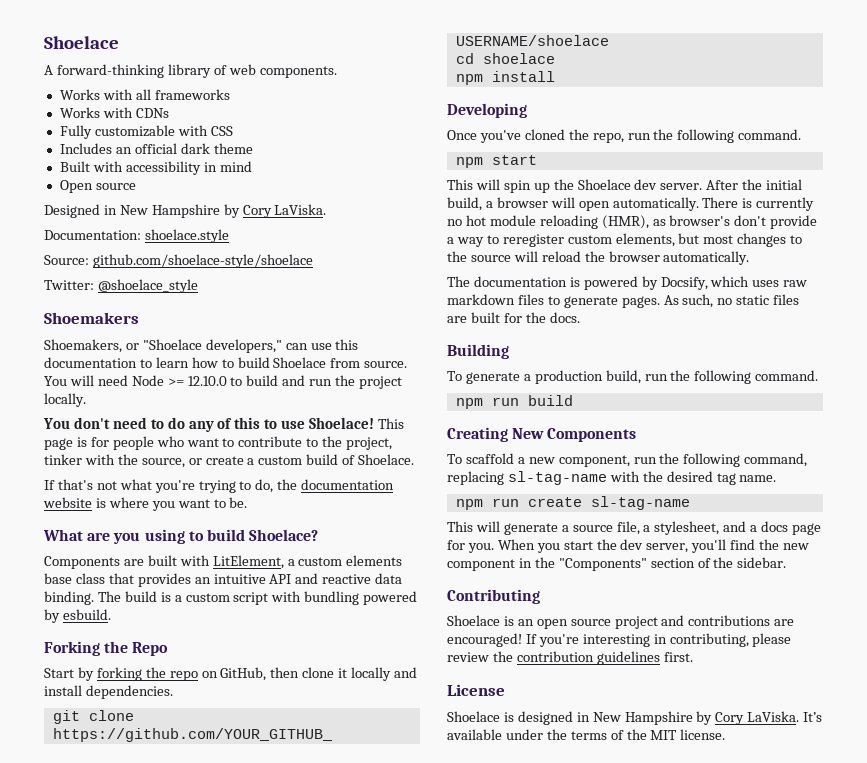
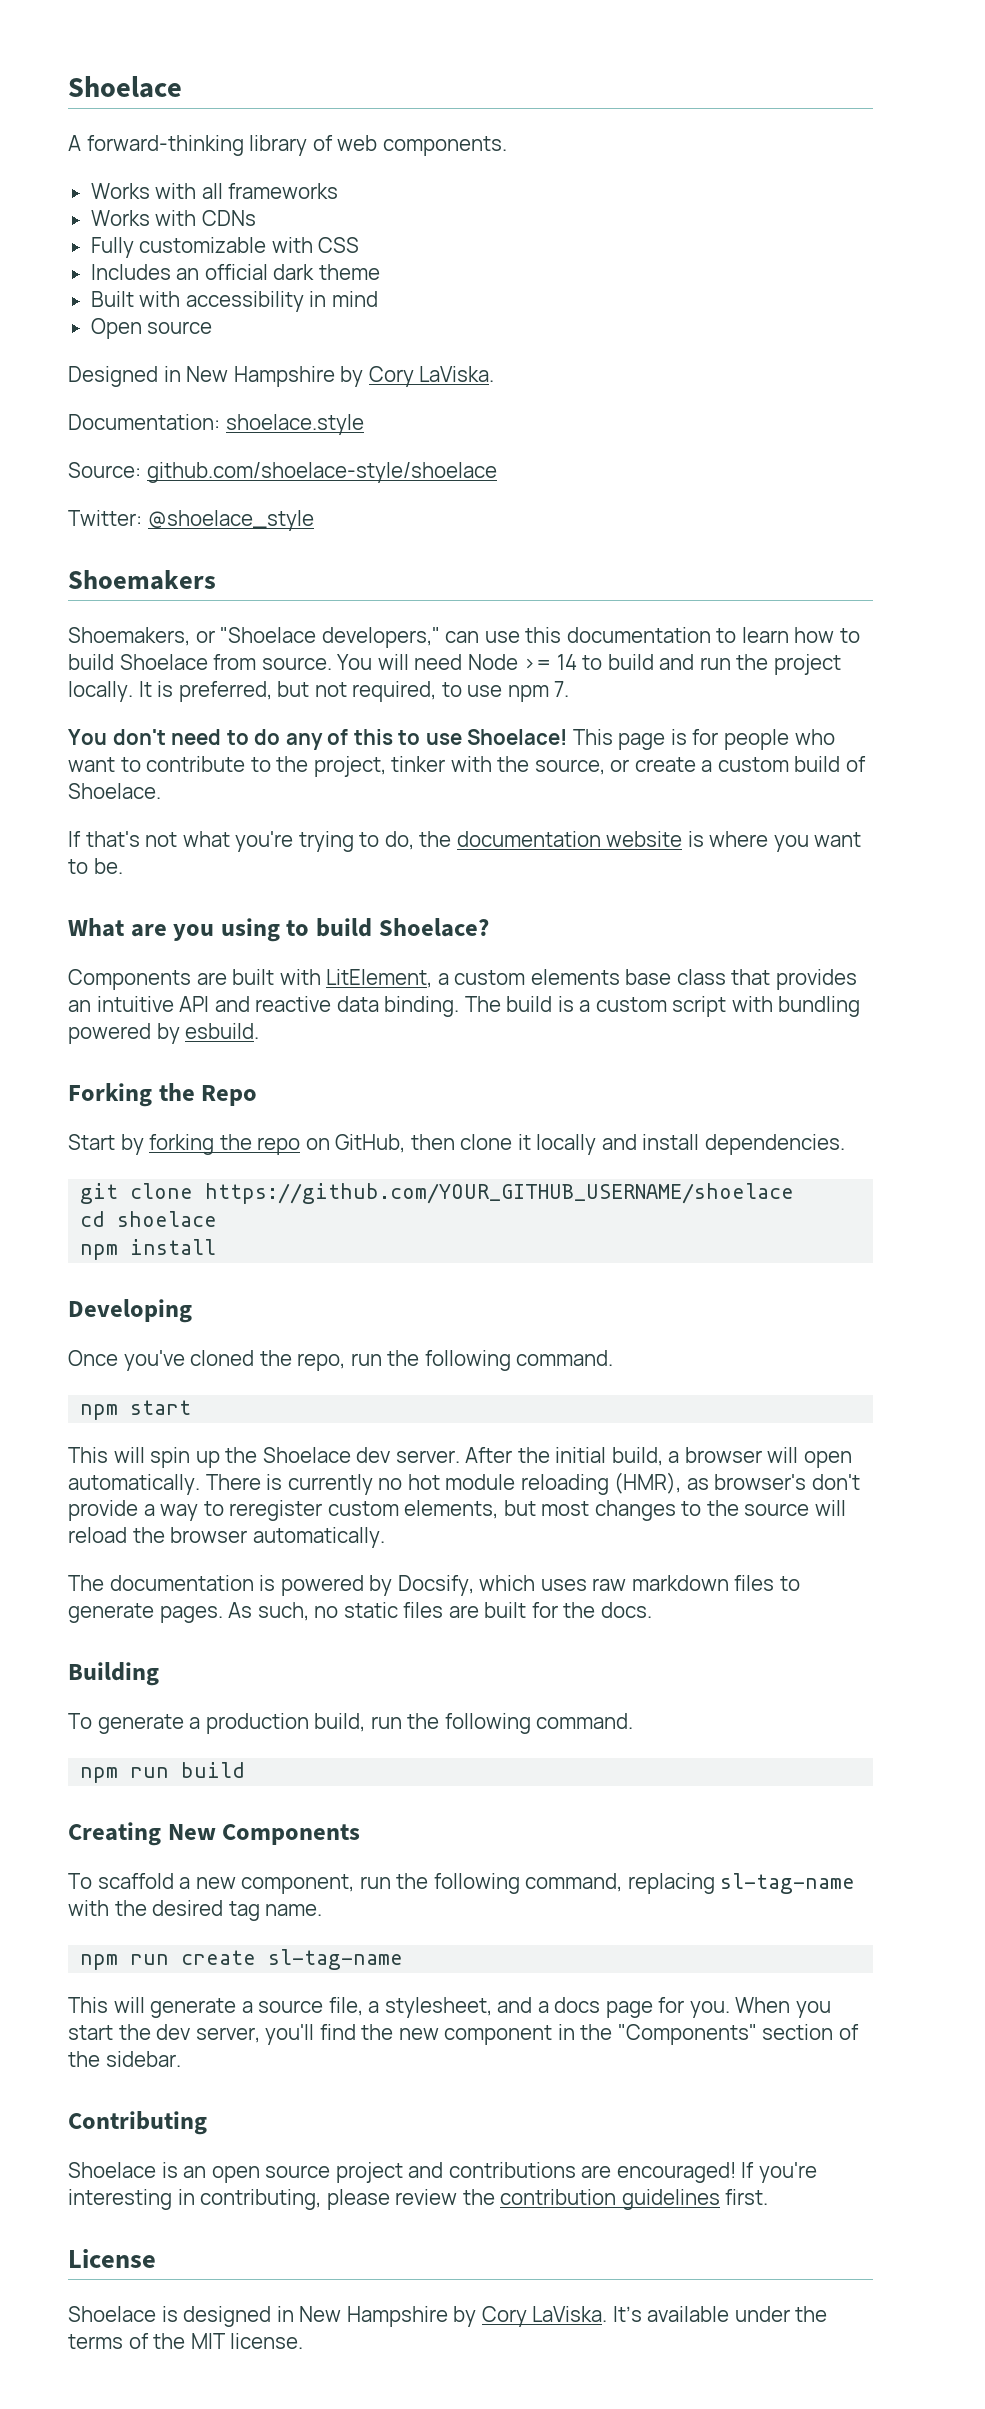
[187,376,227,386] 12.10.0 -> [556,654,577,670] 14
(86, 400) none -> [138,681,570,702] It is preferred, but not required, to use npm 7.

